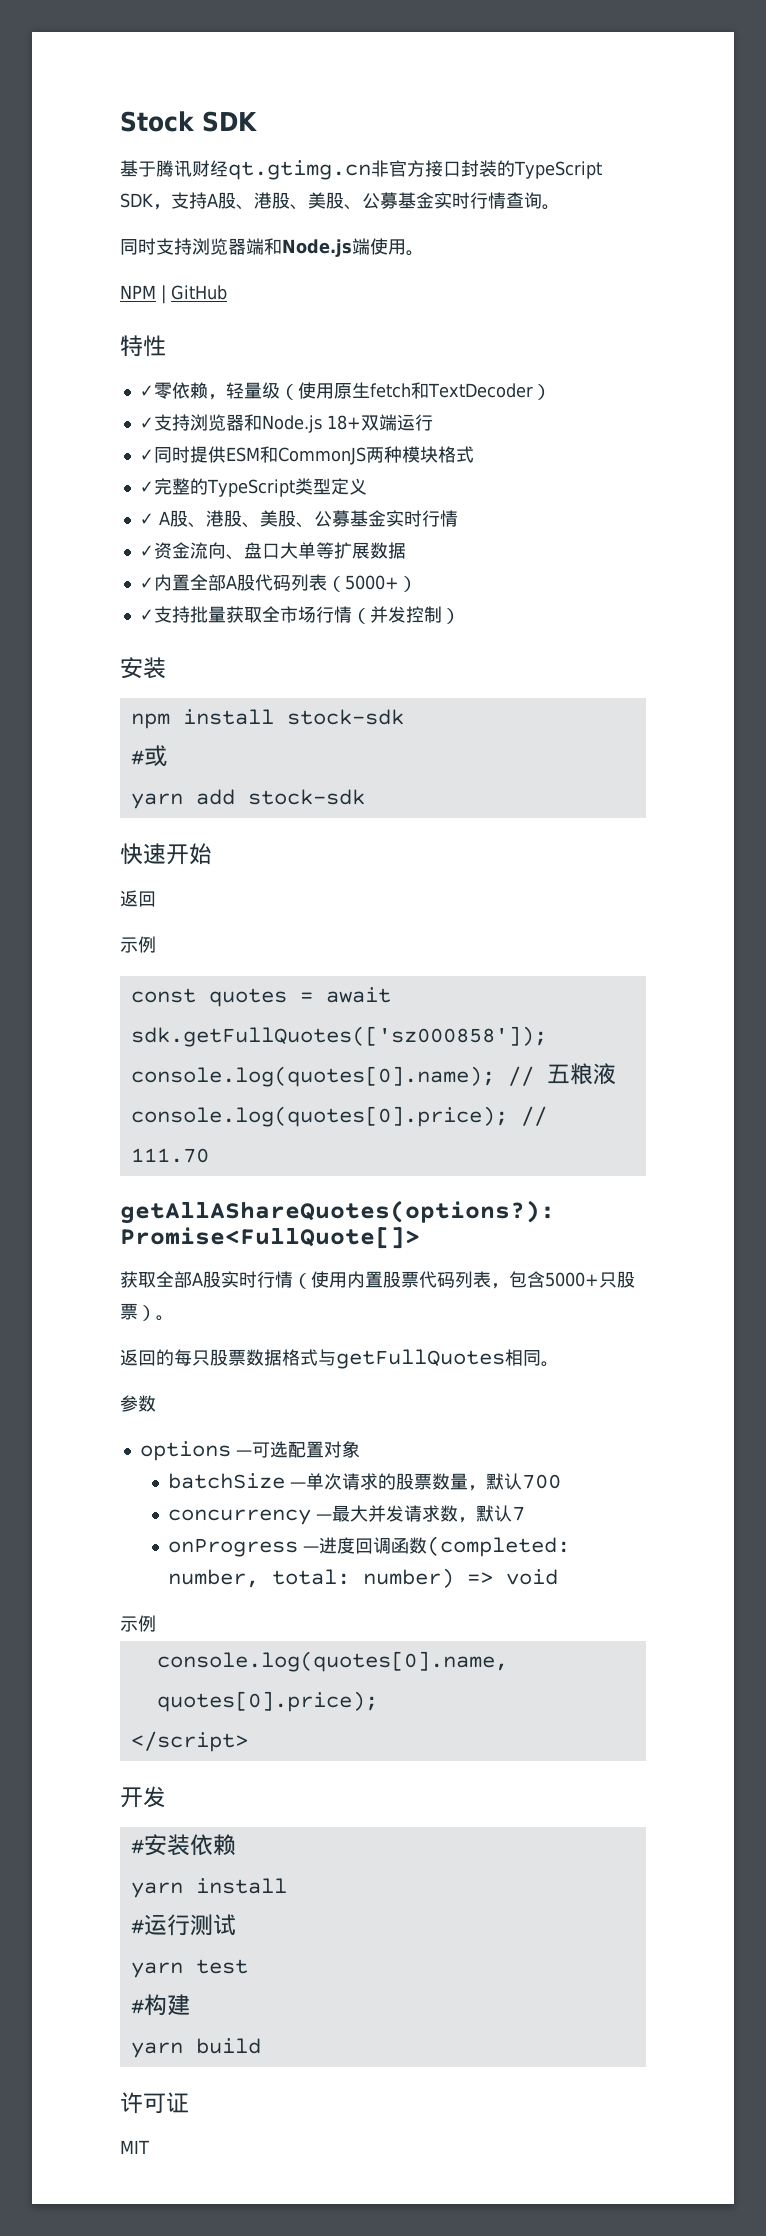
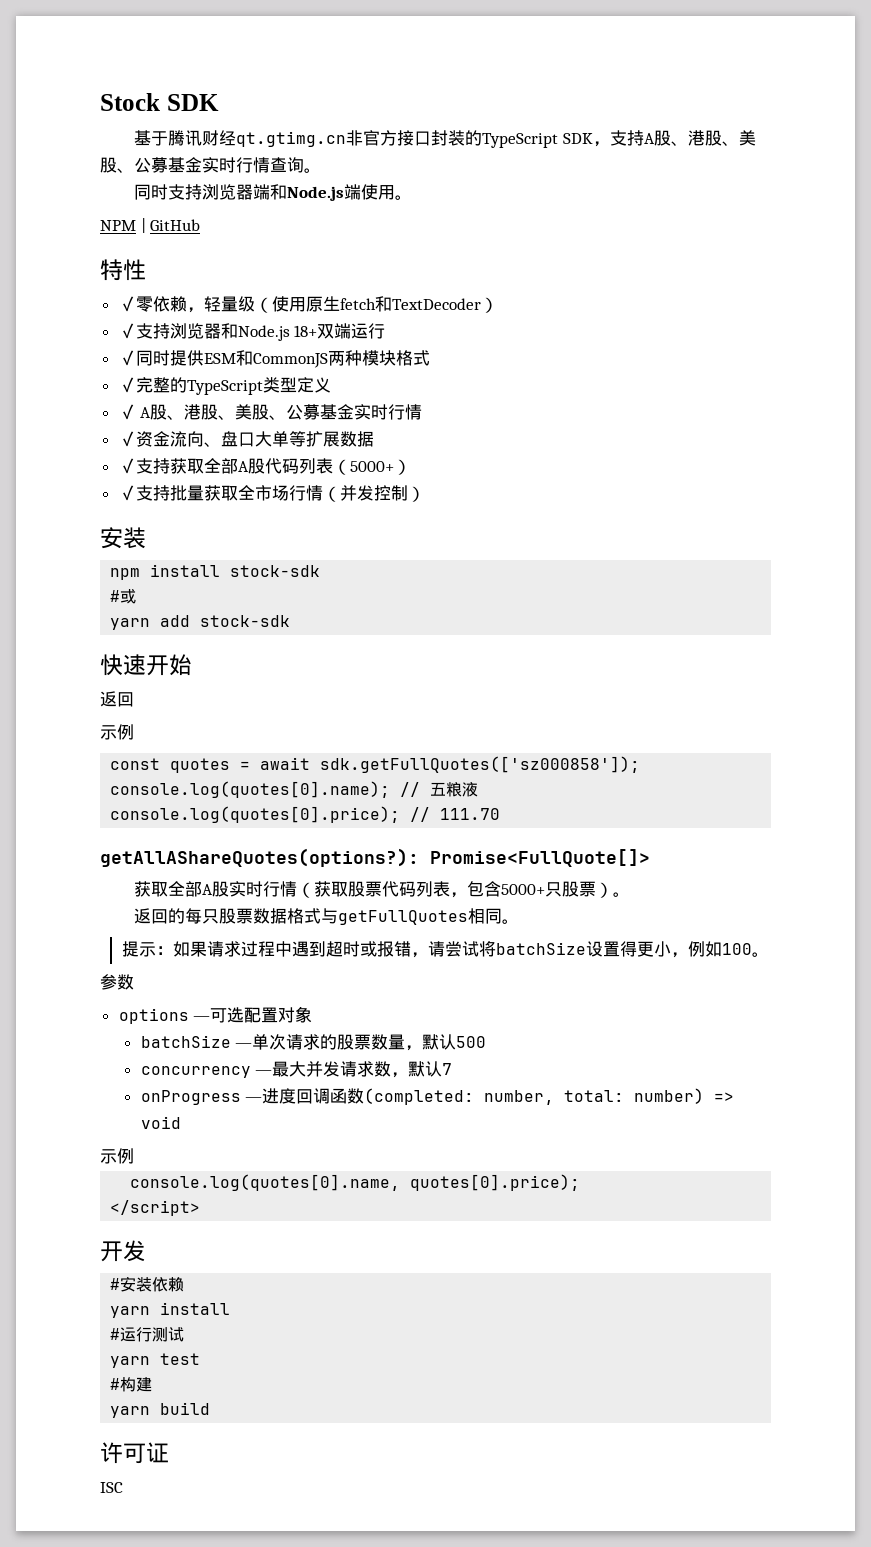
[153,574,190,591] 内置 -> [135,458,204,474] 支持获取
[311,1271,383,1288] 使用内置 -> [314,881,349,897] 获取
(559, 1364) none -> [121,941,769,958] // 提示：如果请求过程中遇到超时或报错，请尝试将batchSize设置得更小，例如100。
[521,1474,561,1489] 700 -> [456,1036,487,1048] 500
[120,2140,149,2154] MIT -> [100,1482,123,1493] ISC

